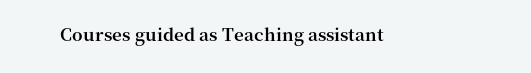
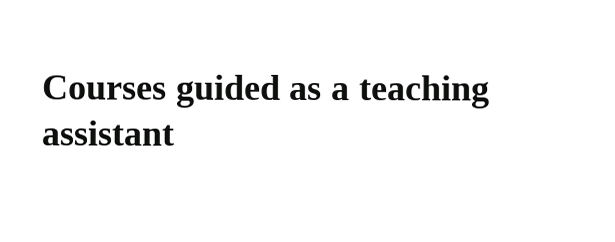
[221,27,304,46] Teaching -> [331,75,490,109] a teaching

